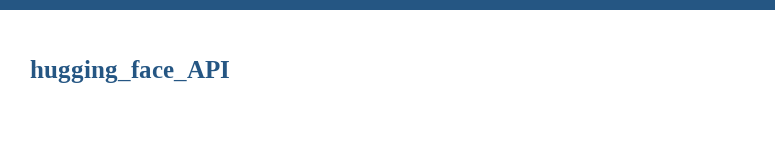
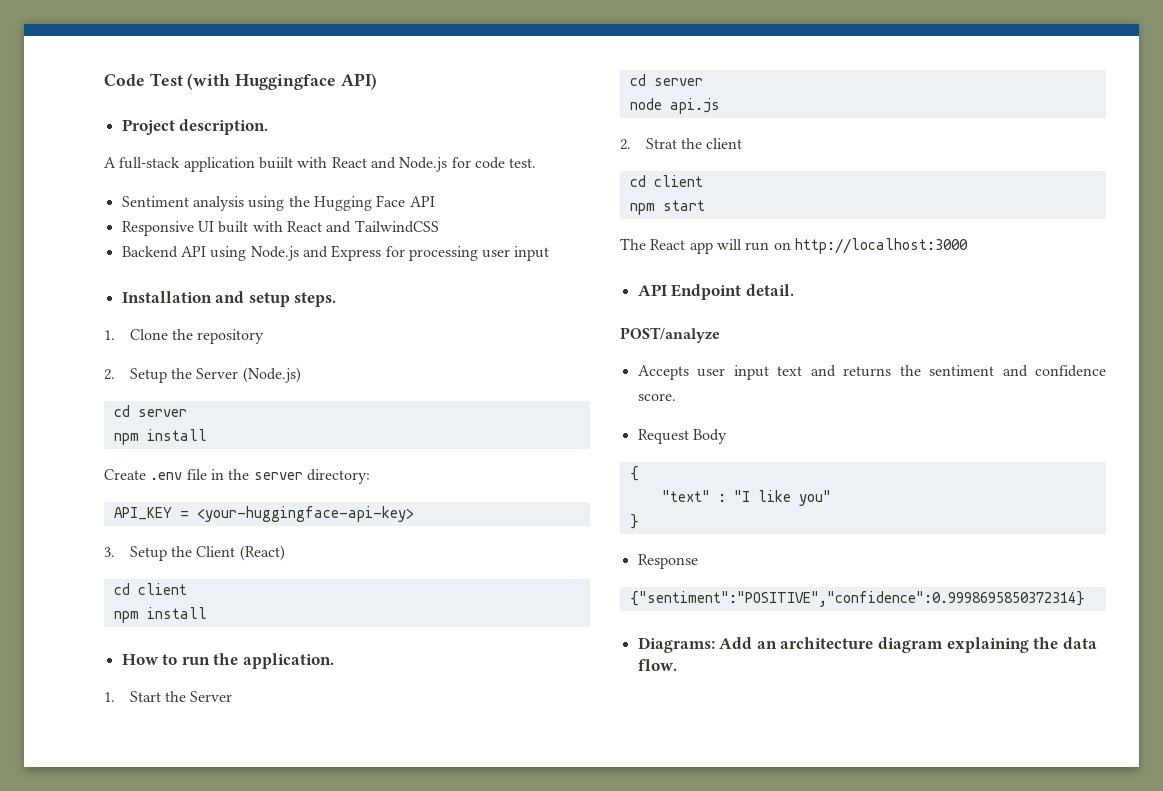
[30,60,230,83] hugging_face_API -> [104,73,377,90] [121,119,269,135] [104,157,537,172] [121,195,435,211] [121,220,439,236] [121,245,550,261] [121,291,337,307] [104,329,265,344] [104,367,301,383] [113,405,187,417] [113,429,207,445] [104,469,370,484] [113,506,414,522] [104,545,285,561] [113,583,187,595] [113,607,207,623] [121,653,334,669] [104,691,233,702] [629,74,703,86] [629,98,720,114] [620,138,743,150] [629,175,703,187] [629,200,705,215] [620,238,968,254] [637,284,794,300] [620,327,720,343] [637,365,1106,380] [637,393,676,401] [637,429,727,444] [629,466,639,481] [661,490,831,506] [629,514,639,529] [637,554,698,569] [629,591,1085,607] [637,637,1097,653] [637,659,677,671] Code Test (with Huggingface API) // Project description. // A full-stack application buiilt with React and Node.js for code test. // Sentiment analysis using the Hugging Face API // Responsive UI built with React and TailwindCSS // Backend API using Node.js and Express for processing user input // Installation and setup steps. // 1. Clone the repository // 2. Setup the Server (Node.js) // cd server // npm install // Create .env file in the server directory: // API_KEY = <your-huggingface-api-key> // 3. Setup the Client (React) // cd client // npm install // How to run the application. // 1. Start the Server // cd server // node api.js // 2. Strat the client // cd client // npm start // The React app will run on http://localhost:3000 // API Endpoint detail. // POST/analyze // Accepts user input text and returns the sentiment and confidence score. // Request Body // { // "text" : "I like you" // } // Response // {"sentiment":"POSITIVE","confidence":0.9998695850372314} // Diagrams: Add an architecture diagram explaining the data flow.

